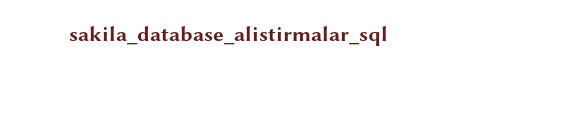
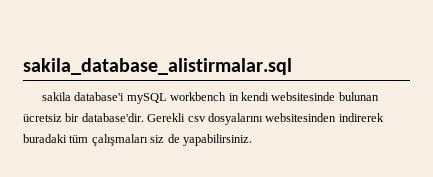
[69,26,388,46] sakila_database_alistirmalar_sql -> [23,58,292,75] [41,92,379,104] [23,113,384,125] [23,134,252,146] sakila_database_alistirmalar.sql // sakila database'i mySQL workbench in kendi websitesinde bulunan ücretsiz bir database'dir. Gerekli csv dosyalarını websitesinden indirerek buradaki tüm çalışmaları siz de yapabilirsiniz.

